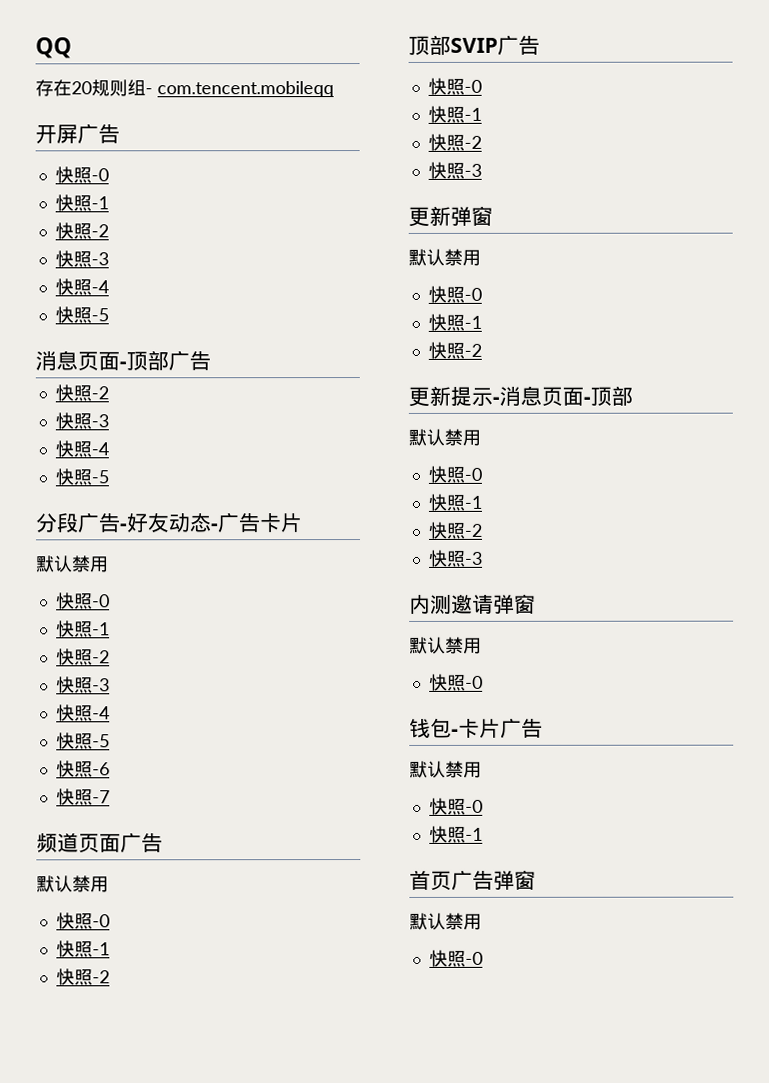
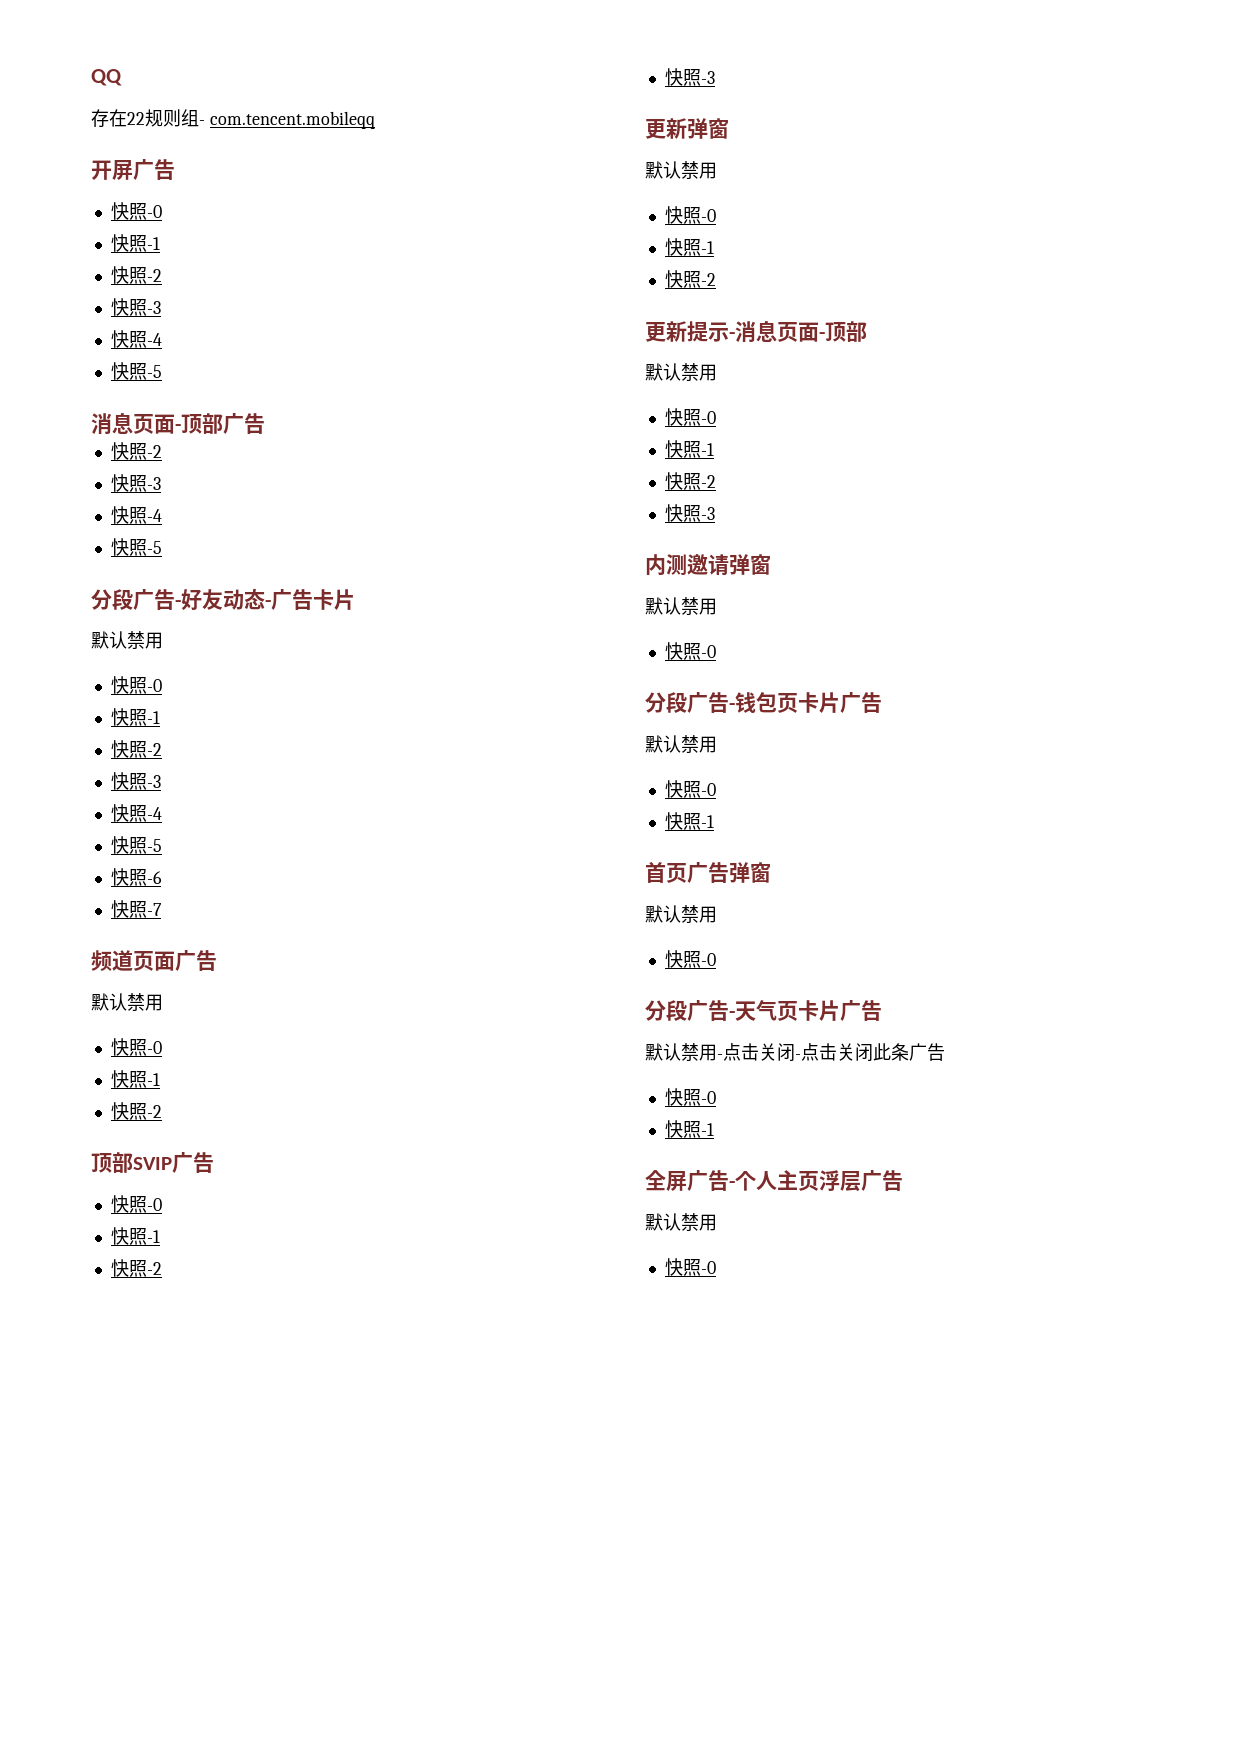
[71,81,92,95] 20 -> [127,112,145,125] 22
[409,717,459,738] 钱包- -> [645,692,798,713] 分段广告-钱包页
(483, 958) none -> [645,1000,882,1021] [645,1043,945,1062] [664,1088,716,1106] [664,1120,714,1138] [645,1170,903,1192] [645,1213,717,1231] [664,1258,716,1276] // 分段广告-天气页卡片广告 // 默认禁用-点击关闭-点击关闭此条广告 // 快照-0 // 快照-1 // 全屏广告-个人主页浮层广告 // 默认禁用 // 快照-0

